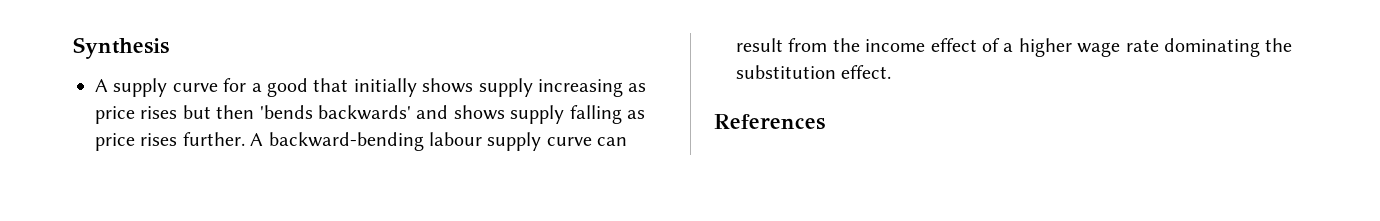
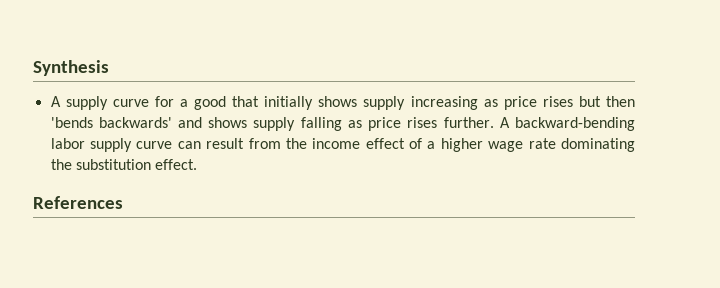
[429,132,482,146] labour -> [50,138,85,149] labor

